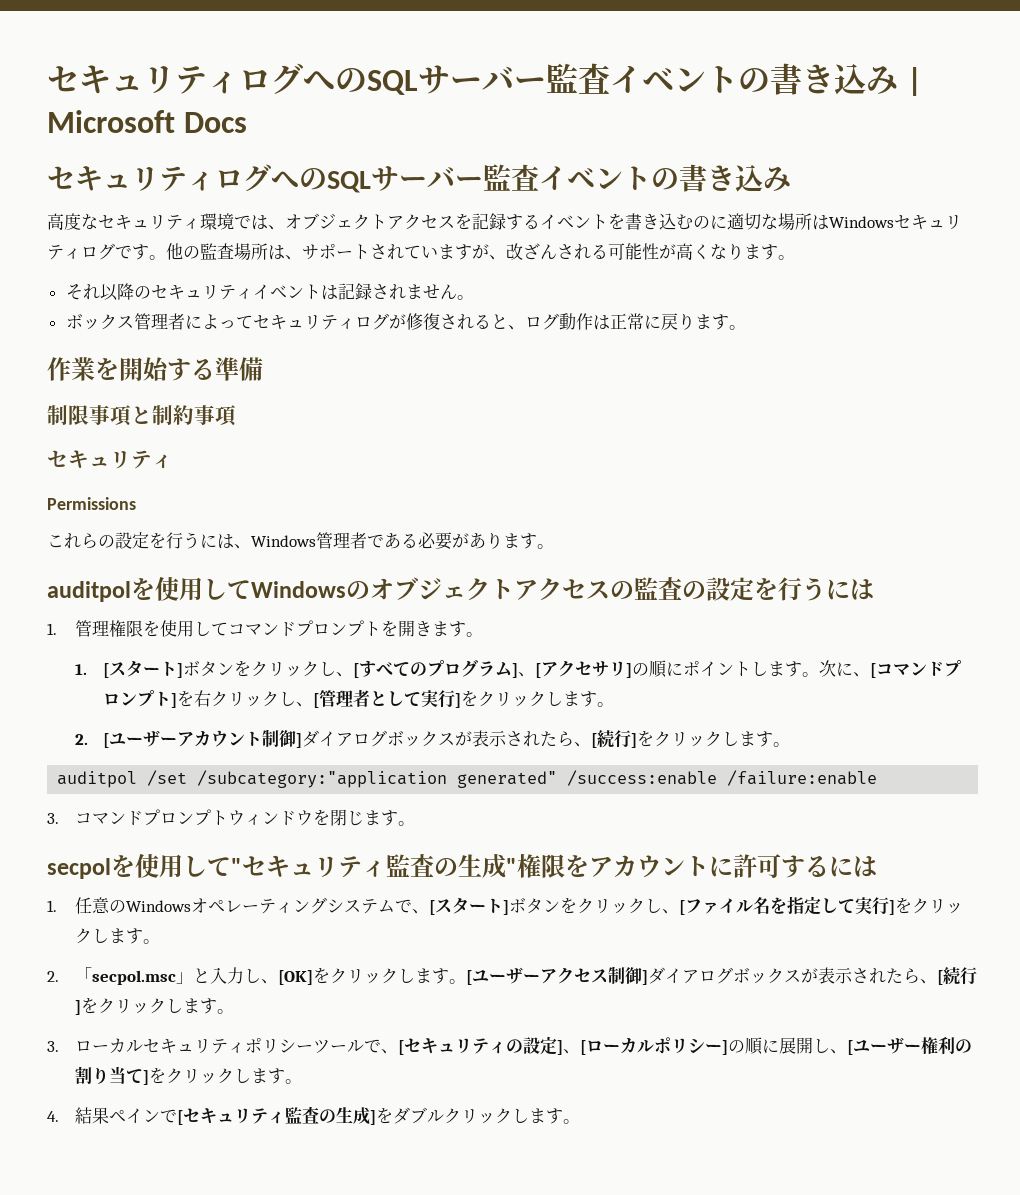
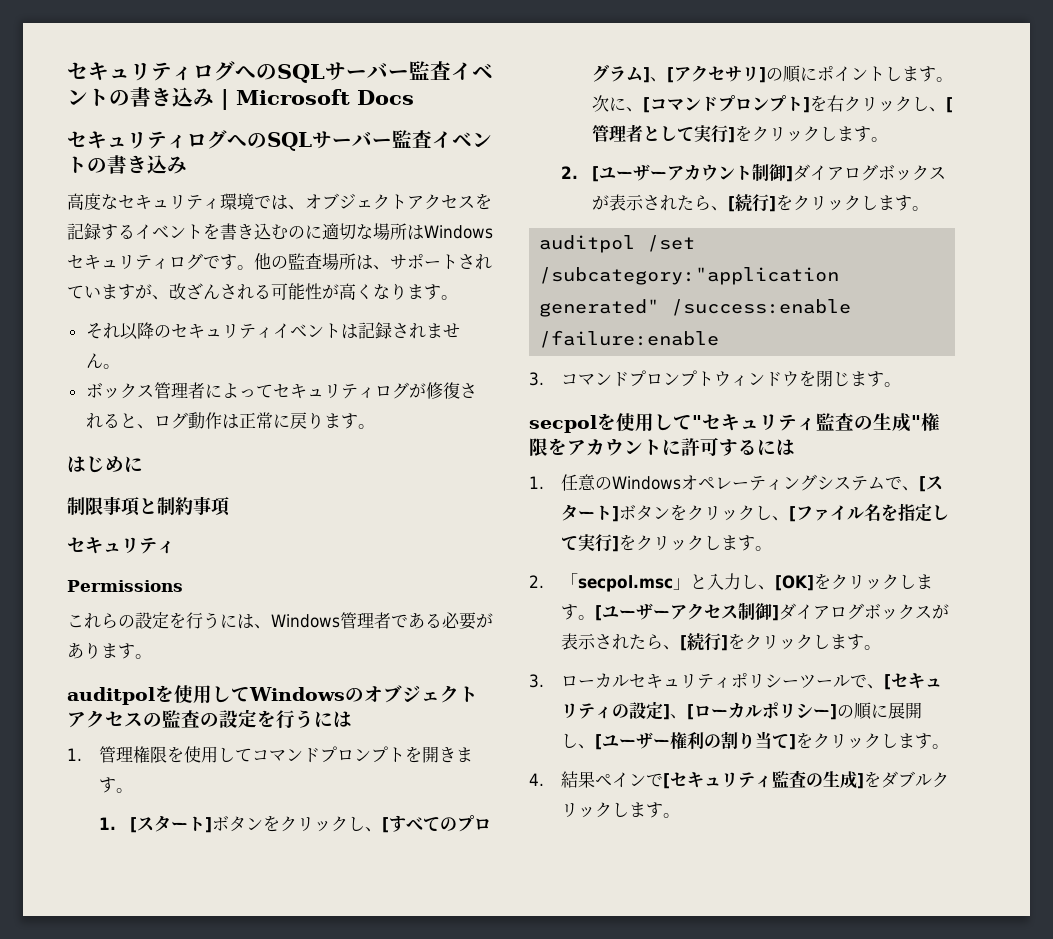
[47,357,263,381] 作業を開始する準備 -> [67,456,143,473] はじめに

